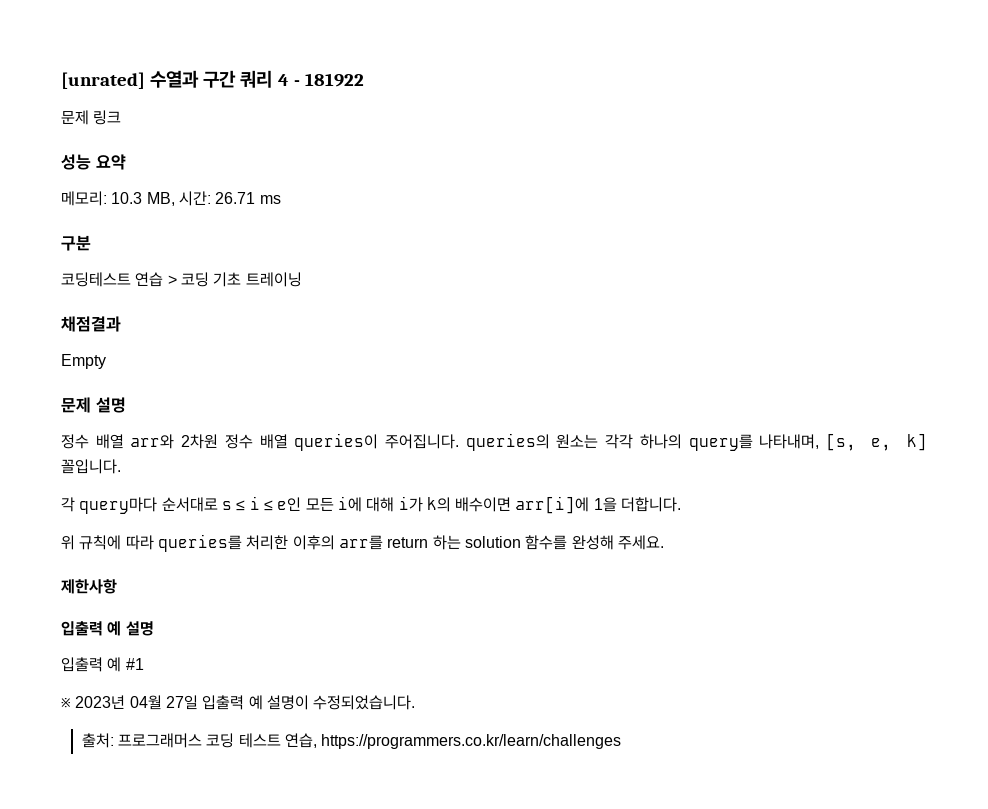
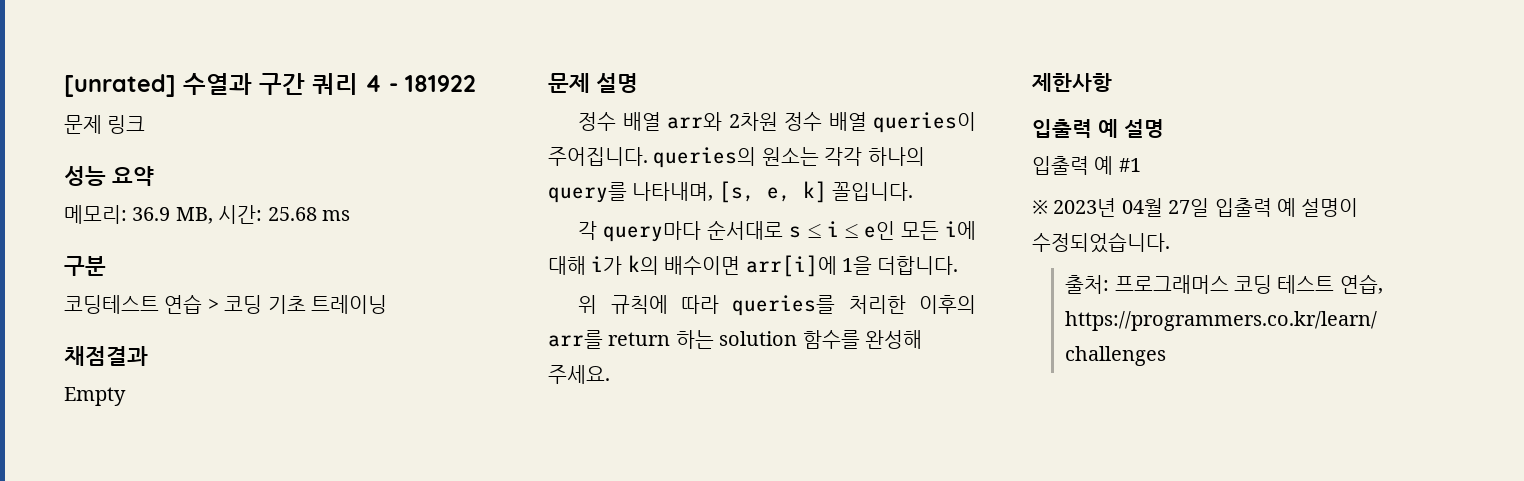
[111,192,143,204] 10.3 -> [132,207,171,221] 36.9
[215,192,256,204] 26.71 -> [267,207,317,221] 25.68

